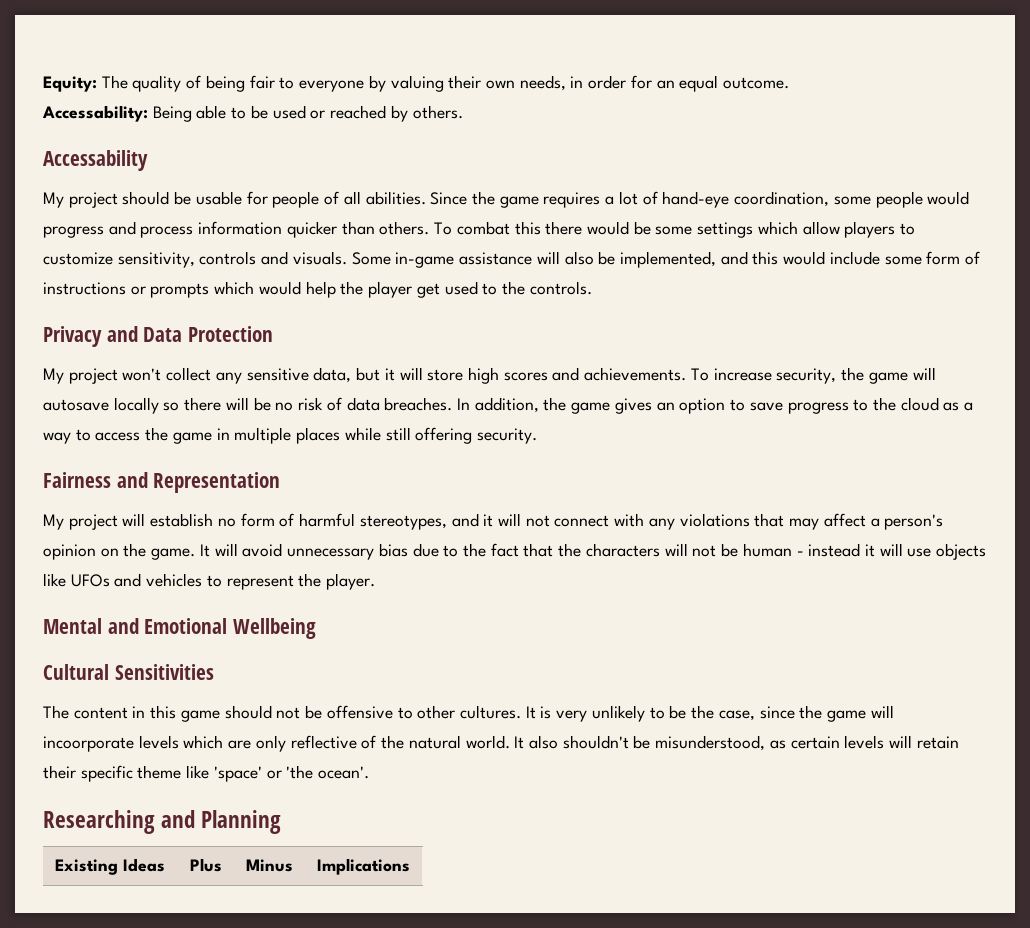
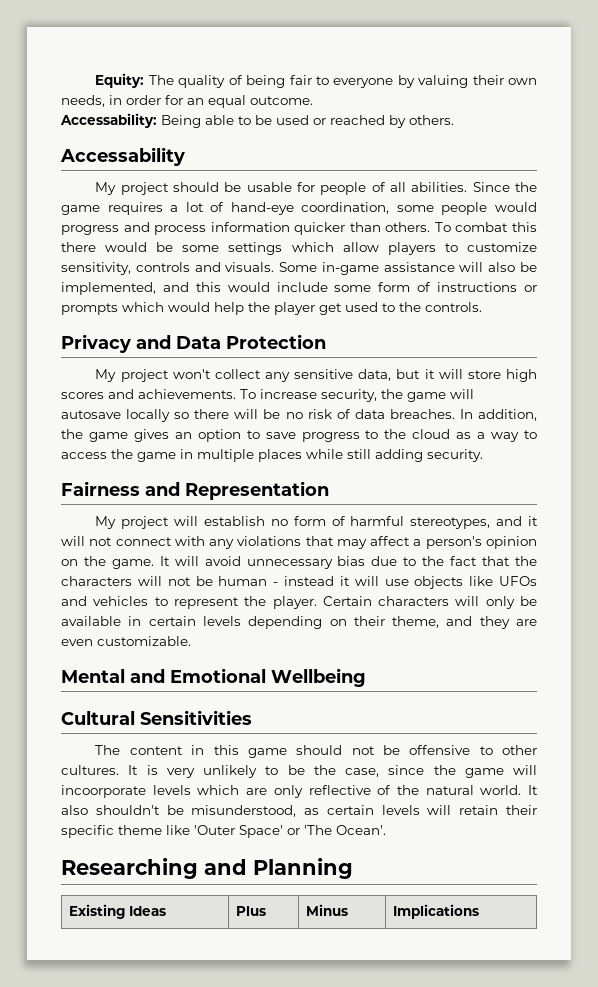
[415,427,473,444] offering -> [375,449,423,462] adding
(376, 581) none -> [322,596,537,609] [61,616,538,629] [61,636,191,646] Certain characters will only be available in certain levels depending on their theme, and they are even customizable.
[213,765,370,782] 'space' or 'the ocean'. -> [194,825,386,838] 'Outer Space' or 'The Ocean'.

